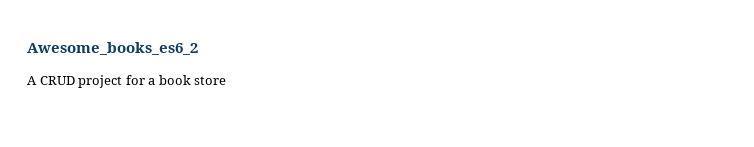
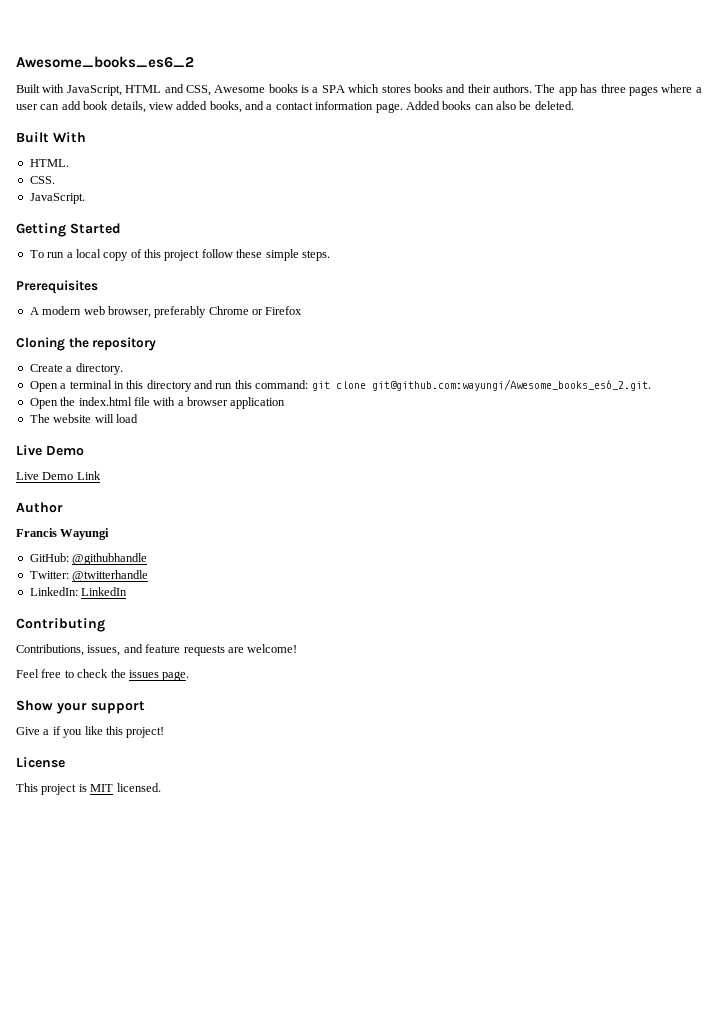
[27,75,227,88] A CRUD project for a book store -> [16,84,702,96] [16,101,574,113] [16,132,86,143] [29,159,69,167] [29,176,55,184] [29,193,85,204] [16,223,121,237] [29,249,330,261] [16,280,98,294] [29,306,303,318] [16,337,157,351] [29,363,123,375] [29,379,651,392] [29,397,286,409] [29,414,138,423] [16,445,84,456] [16,471,101,480] [16,502,63,513] [16,528,110,540] [29,553,148,565] [29,570,149,582] [29,587,128,596] [16,618,105,632] [16,644,298,656] [16,669,190,681] [16,700,145,714] [16,726,165,738] [16,757,65,768] [16,783,161,795] Built with JavaScript, HTML and CSS, Awesome books is a SPA which stores books and their authors. The app has three pages where a user can add book details, view added books, and a contact information page. Added books can also be deleted. // Built With // HTML. // CSS. // JavaScript. // Getting Started // To run a local copy of this project follow these simple steps. // Prerequisites // A modern web browser, preferably Chrome or Firefox // Cloning the repository // Create a directory. // Open a terminal in this directory and run this command: git clone git@github.com:wayungi/Awesome_books_es6_2.git. // Open the index.html file with a browser application // The website will load // Live Demo // Live Demo Link // Author // Francis Wayungi // GitHub: @githubhandle // Twitter: @twitterhandle // LinkedIn: LinkedIn // Contributing // Contributions, issues, and feature requests are welcome! // Feel free to check the issues page. // Show your support // Give a if you like this project! // License // This project is MIT licensed.

